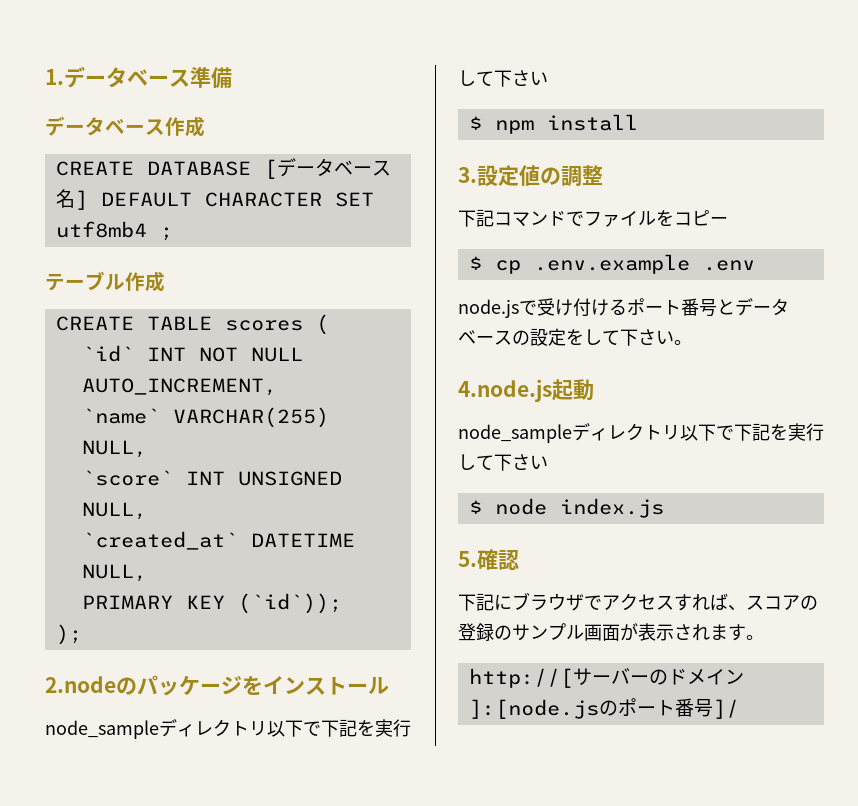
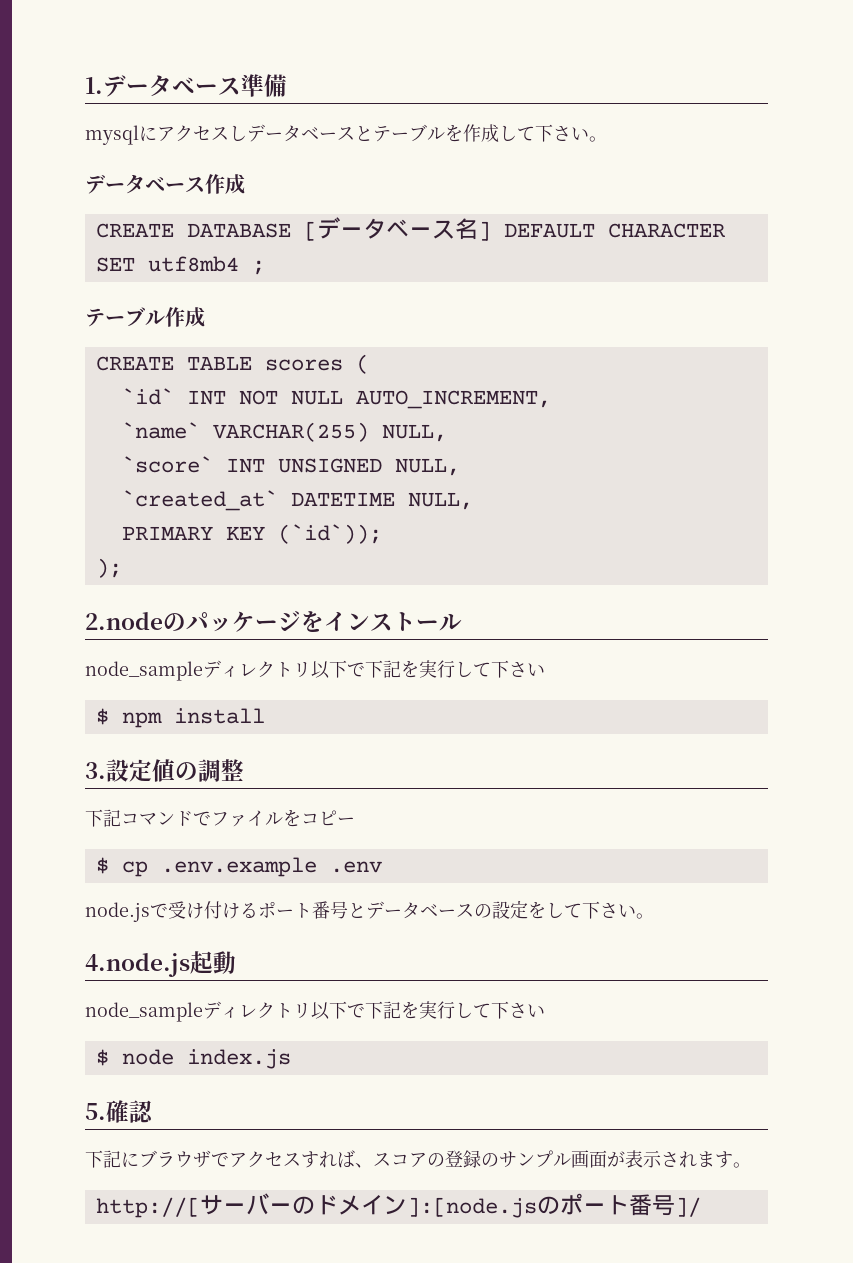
(232, 78) none -> [85,124,607,145] // mysqlにアクセスしデータベースとテーブルを作成して下さい。

